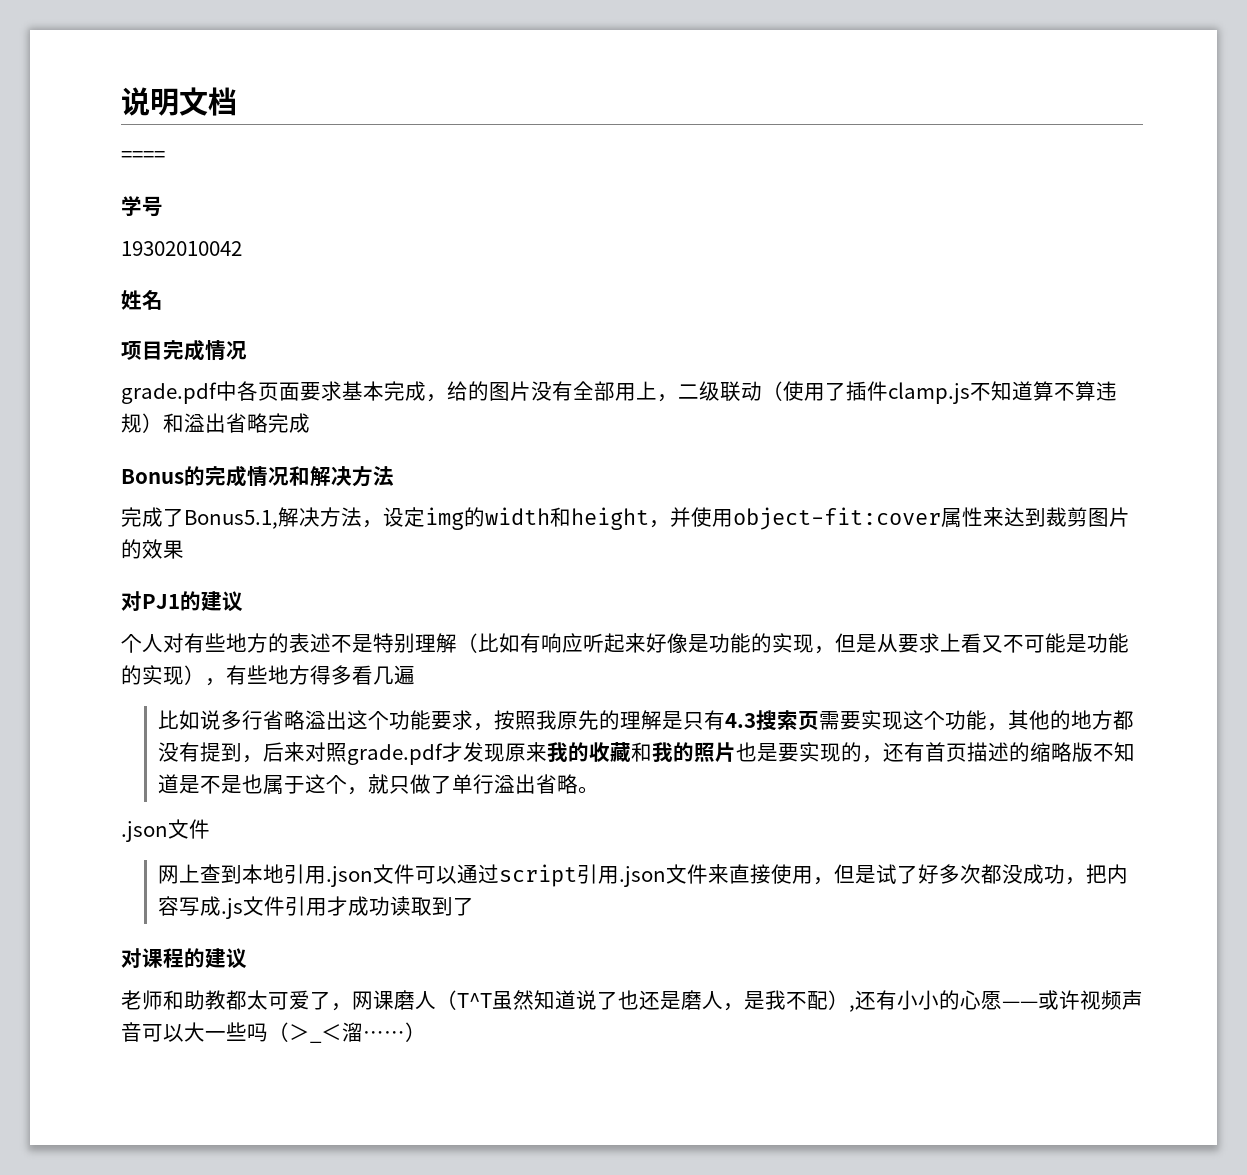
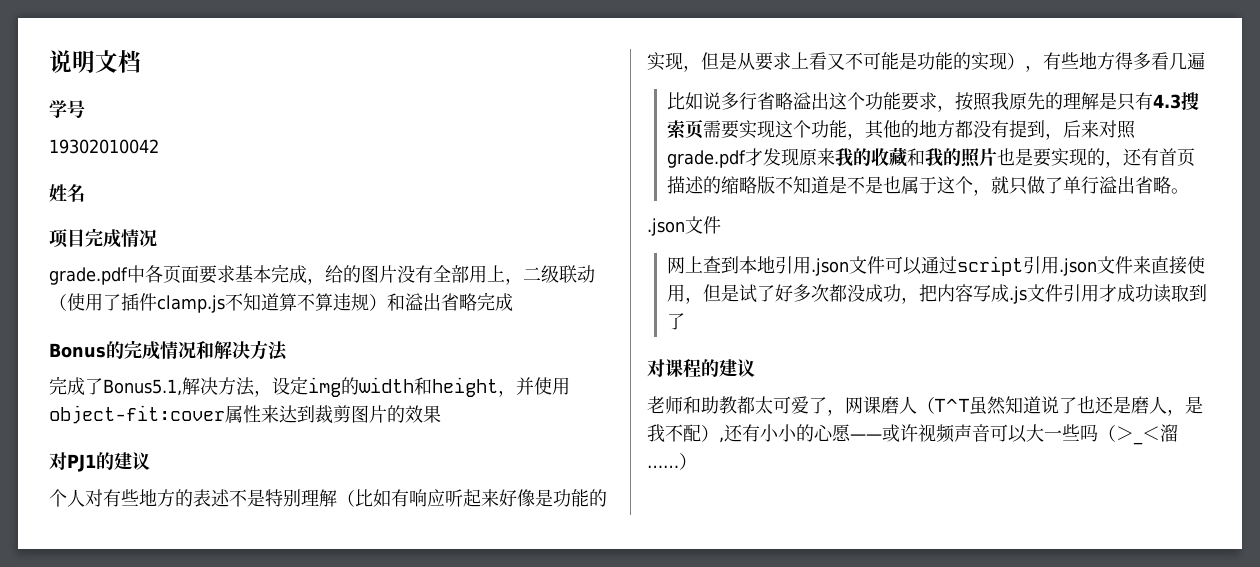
[121,151,165,162] // ==== -> (141, 61) none

